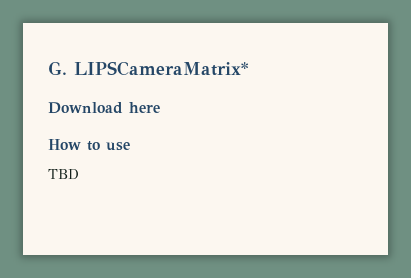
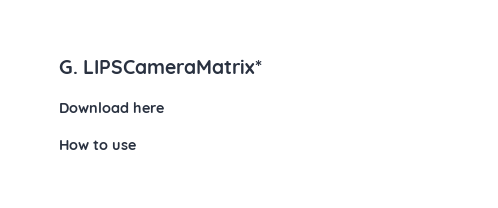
[48,169,79,180] // TBD -> (136, 146) none

